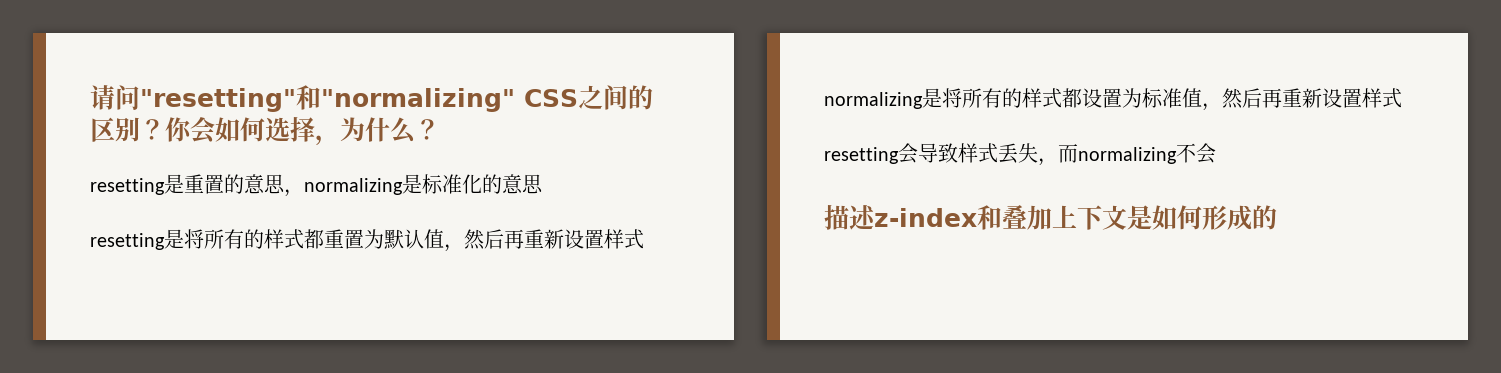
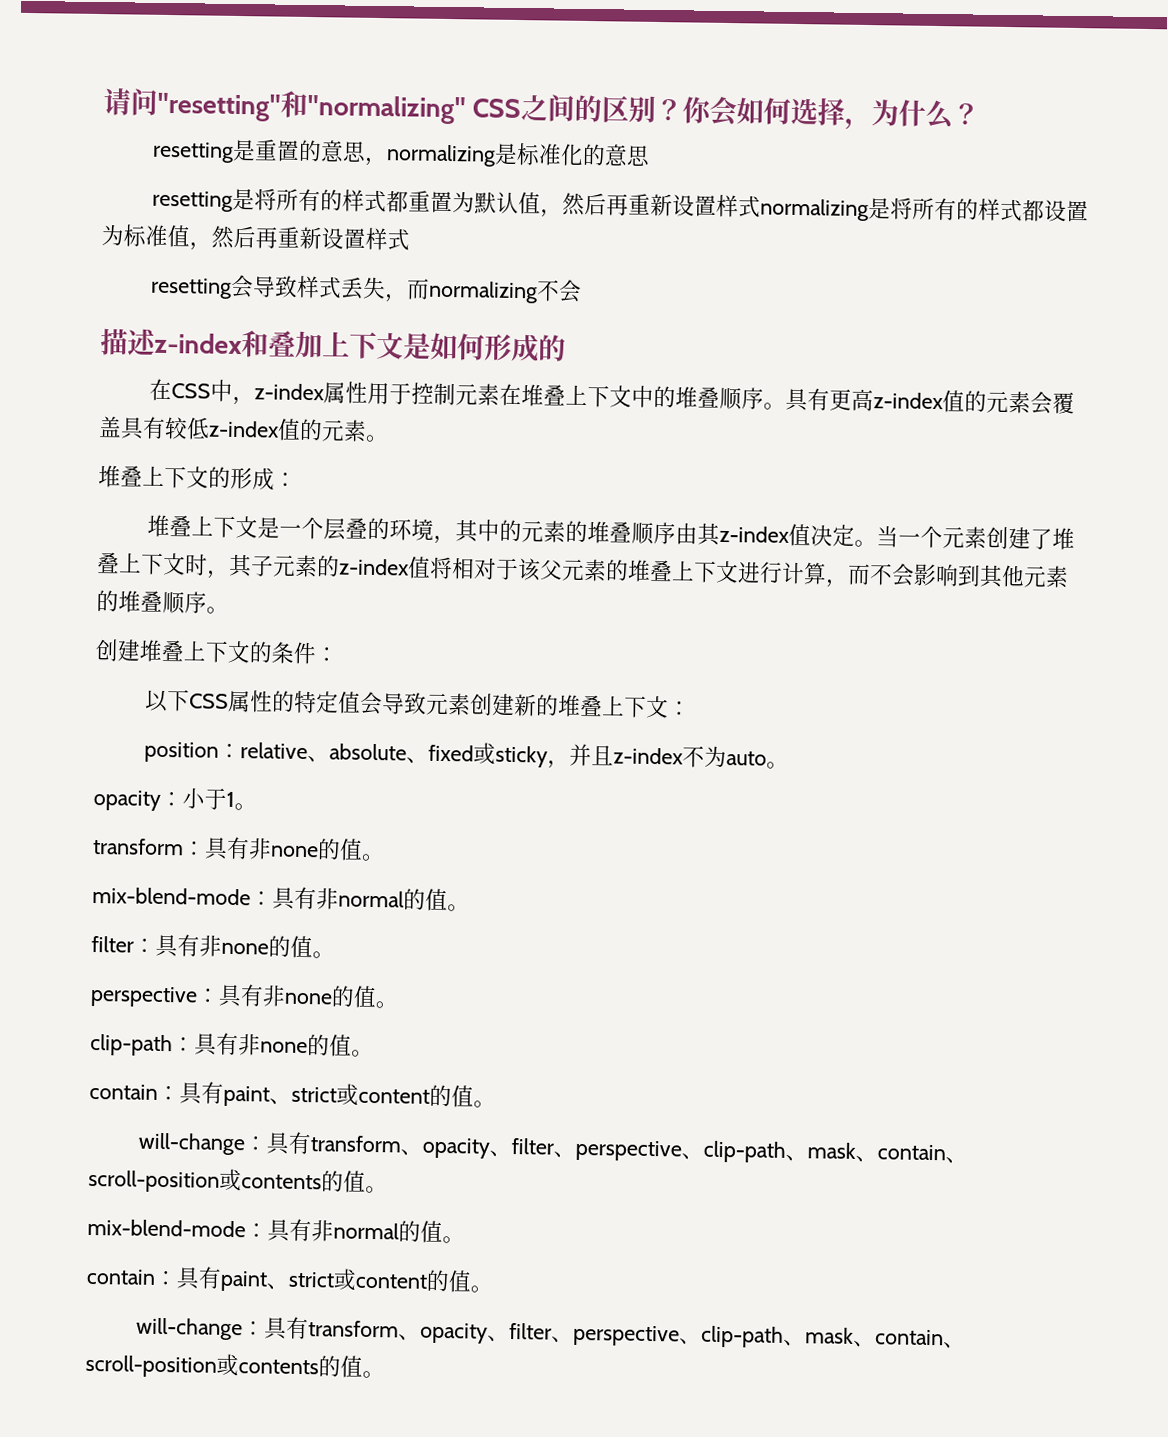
(1277, 217) none -> [148,378,1075,415] [98,416,389,443] [98,465,297,491] [146,514,1075,551] [97,552,1069,588] [96,590,229,615] [95,639,338,665] [144,689,691,719] [143,741,789,769] [93,787,257,811] [93,836,385,862] [92,886,470,912] [91,934,335,959] [90,984,398,1009] [90,1032,374,1058] [89,1081,496,1108] [137,1131,968,1164] [88,1168,388,1194] [87,1218,465,1244] [86,1266,493,1293] [135,1316,966,1349] [85,1353,385,1379] // 在CSS中，z-index属性用于控制元素在堆叠上下文中的堆叠顺序。具有更高z-index值的元素会覆盖具有较低z-index值的元素。 // 堆叠上下文的形成： // 堆叠上下文是一个层叠的环境，其中的元素的堆叠顺序由其z-index值决定。当一个元素创建了堆叠上下文时，其子元素的z-index值将相对于该父元素的堆叠上下文进行计算，而不会影响到其他元素的堆叠顺序。 // 创建堆叠上下文的条件： // 以下CSS属性的特定值会导致元素创建新的堆叠上下文： // position：relative、absolute、fixed或sticky，并且z-index不为auto。 // opacity：小于1。 // transform：具有非none的值。 // mix-blend-mode：具有非normal的值。 // filter：具有非none的值。 // perspective：具有非none的值。 // clip-path：具有非none的值。 // contain：具有paint、strict或content的值。 // will-change：具有transform、opacity、filter、perspective、clip-path、mask、contain、scroll-position或contents的值。 // mix-blend-mode：具有非normal的值。 // contain：具有paint、strict或content的值。 // will-change：具有transform、opacity、filter、perspective、clip-path、mask、contain、scroll-position或contents的值。

